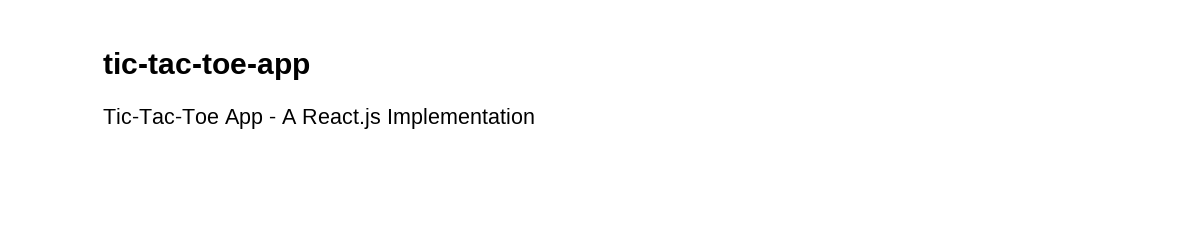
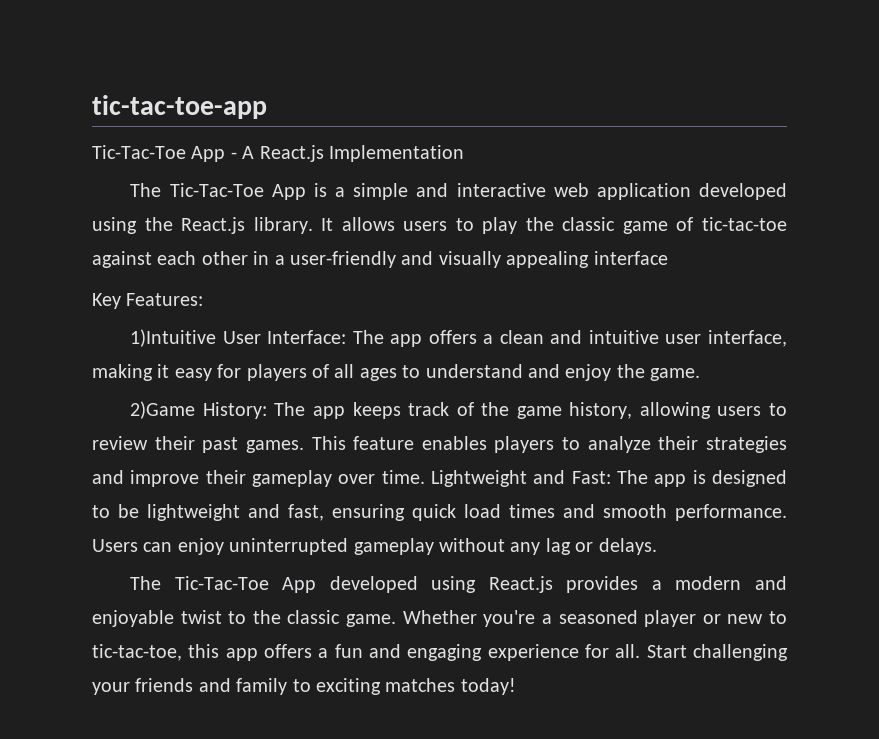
(535, 118) none -> [130,183,788,200] [92,217,788,234] [92,251,668,268] [92,293,204,309] [130,329,787,347] [92,364,701,381] [130,401,787,419] [92,436,787,453] [92,470,788,487] [92,504,787,521] [92,538,657,555] [130,576,787,593] [92,610,787,627] [92,644,789,661] [92,678,516,695] // The Tic-Tac-Toe App is a simple and interactive web application developed using the React.js library. It allows users to play the classic game of tic-tac-toe against each other in a user-friendly and visually appealing interface // Key Features: // 1)Intuitive User Interface: The app offers a clean and intuitive user interface, making it easy for players of all ages to understand and enjoy the game. // 2)Game History: The app keeps track of the game history, allowing users to review their past games. This feature enables players to analyze their strategies and improve their gameplay over time. Lightweight and Fast: The app is designed to be lightweight and fast, ensuring quick load times and smooth performance. Users can enjoy uninterrupted gameplay without any lag or delays. // The Tic-Tac-Toe App developed using React.js provides a modern and enjoyable twist to the classic game. Whether you're a seasoned player or new to tic-tac-toe, this app offers a fun and engaging experience for all. Start challenging your friends and family to exciting matches today!

